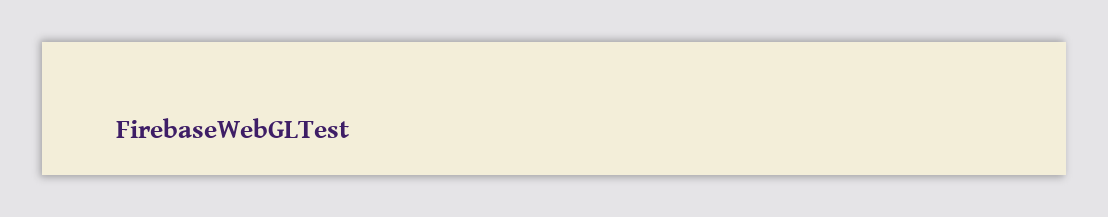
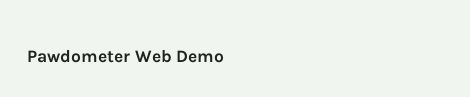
[116,118,349,138] FirebaseWebGLTest -> [27,50,225,63] Pawdometer Web Demo

